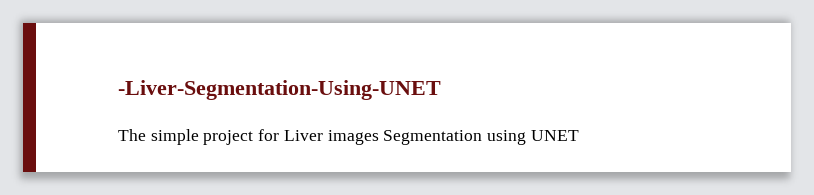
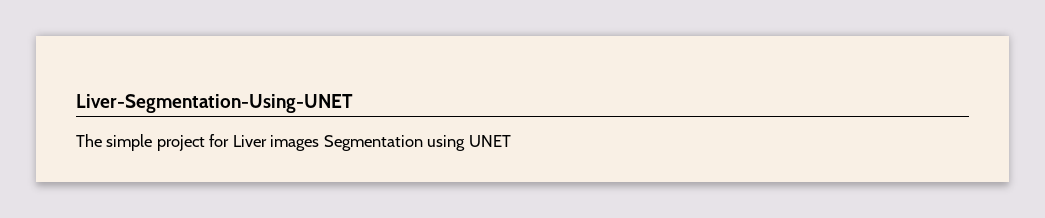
[118,80,441,100] -Liver-Segmentation-Using-UNET -> [76,94,353,113] Liver-Segmentation-Using-UNET

